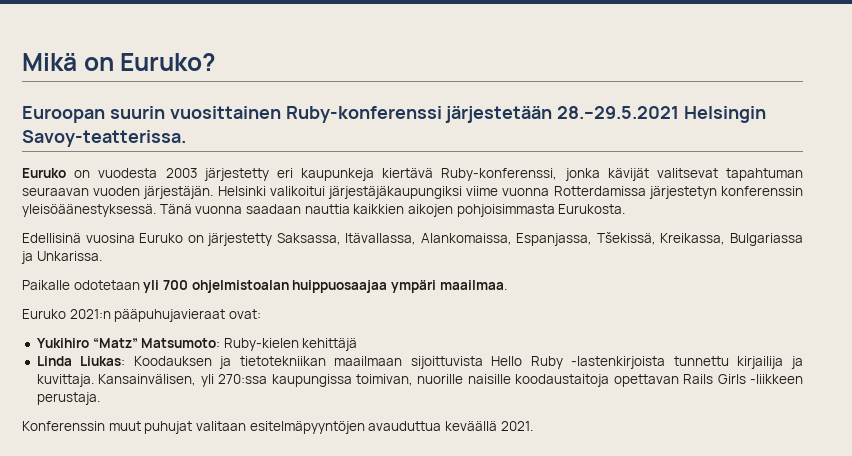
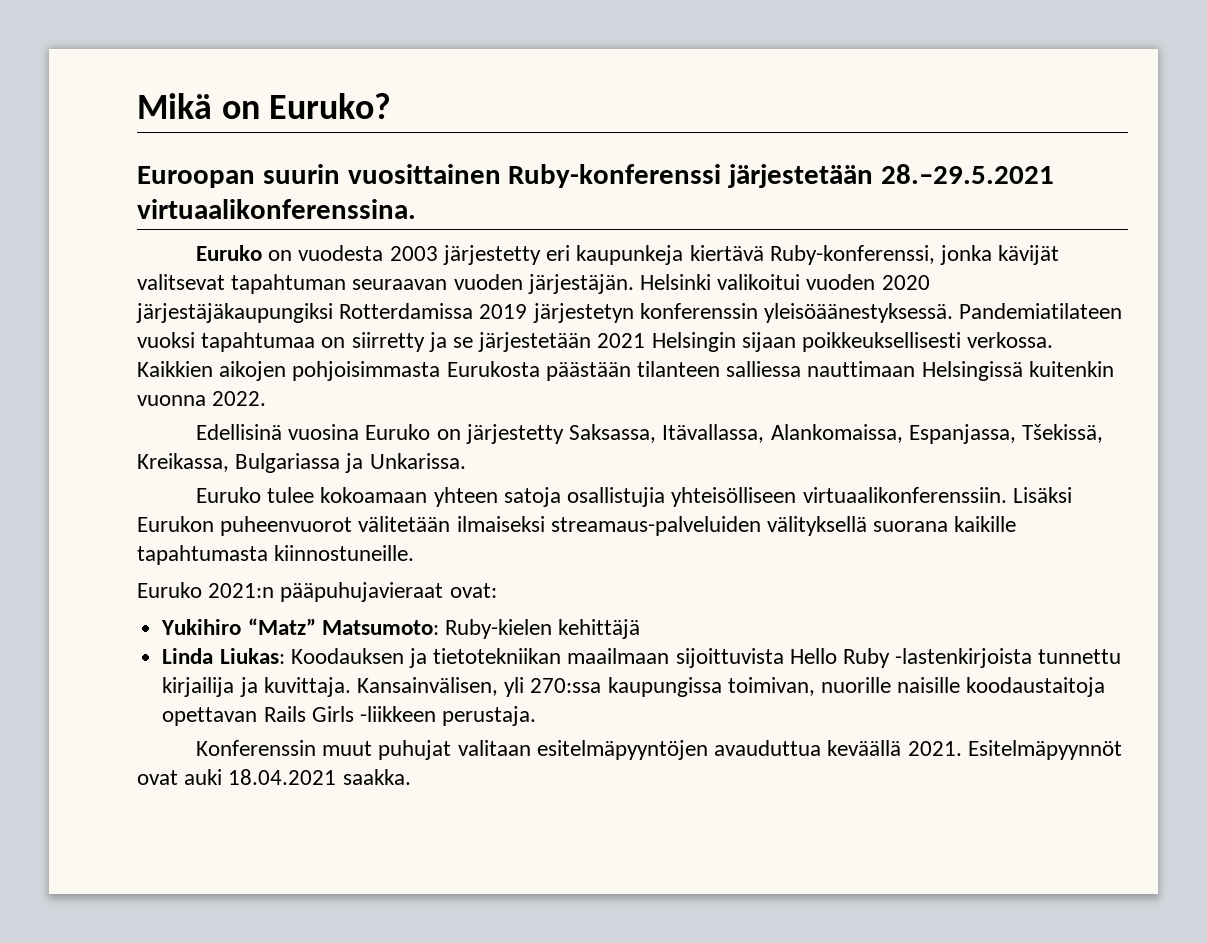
[684,106,767,123] [22,130,186,147] Helsingin Savoy-teatterissa. -> [137,199,416,219] virtuaalikonferenssina.
[327,186,803,199] [22,204,626,217] järjestäjäkaupungiksi viime vuonna Rotterdamissa järjestetyn konferenssin yleisöäänestyksessä. Tänä vuonna saadaan nauttia kaikkien aikojen pohjoisimmasta Eurukosta. -> [806,274,930,290] [136,303,1123,323] [137,332,1054,352] [137,361,1114,381] [137,391,267,406] vuoden 2020 järjestäjäkaupungiksi Rotterdamissa 2019 järjestetyn konferenssin yleisöäänestyksessä. Pandemiatilateen vuoksi tapahtumaa on siirretty ja se järjestetään 2021 Helsingin sijaan poikkeuksellisesti verkossa. Kaikkien aikojen pohjoisimmasta Eurukosta päästään tilanteen salliessa nauttimaan Helsingissä kuitenkin vuonna 2022.
[22,280,507,293] Paikalle odotetaan yli 700 ohjelmistoalan huippuosaajaa ympäri maailmaa. -> [196,487,1072,507] [137,516,1017,536] [137,545,415,565] Euruko tulee kokoamaan yhteen satoja osallistujia yhteisölliseen virtuaalikonferenssiin. Lisäksi Eurukon puheenvuorot välitetään ilmaiseksi streamaus-palveluiden välityksellä suorana kaikille tapahtumasta kiinnostuneille.
(533, 426) none -> [967,740,1122,760] [137,769,411,785] Esitelmäpyynnöt ovat auki 18.04.2021 saakka.

